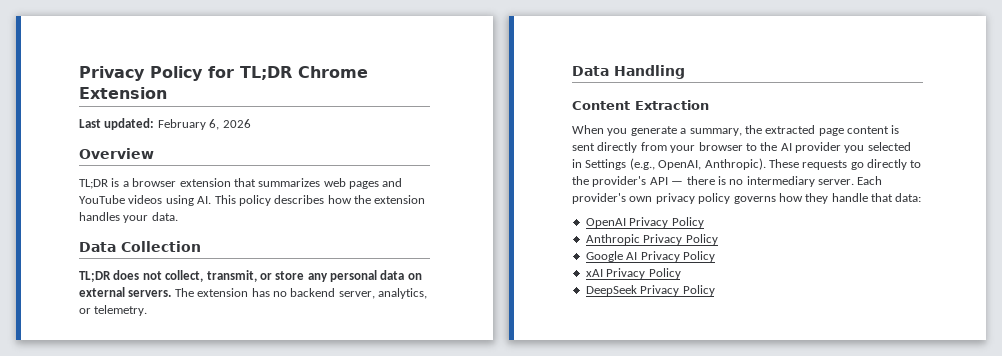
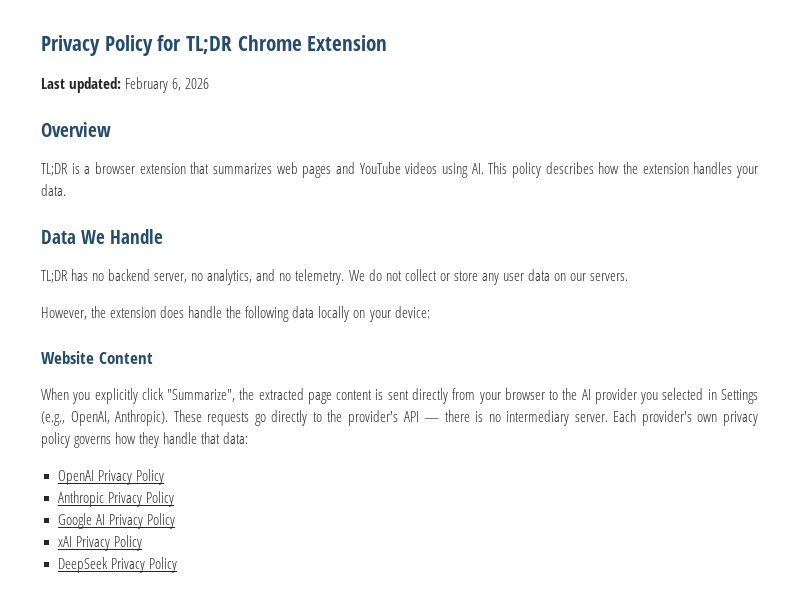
[121,241,201,252] [79,270,422,282] [79,287,427,299] [79,305,148,316] [572,65,685,79] Collection // TL;DR does not collect, transmit, or store any personal data on external servers. The extension has no backend server, analytics, or telemetry. // Data Handling // -> [81,229,164,244] [41,269,629,285] [41,306,430,322] [41,351,94,364] We Handle // TL;DR has no backend server, no analytics, and no telemetry. We do not collect or store any user data on our servers. // However, the extension does handle the following data locally on your device: // Website
[635,100,709,110] Extraction -> (153, 358) none
[630,126,742,136] generate a summary, -> [94,388,236,404] explicitly click "Summarize",

